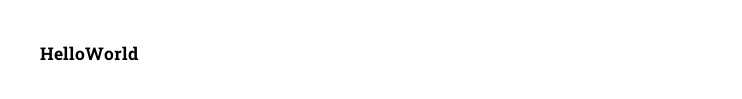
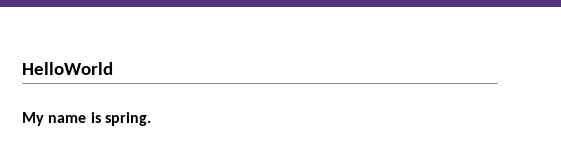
(139, 53) none -> [22,112,151,126] // My name is spring.

